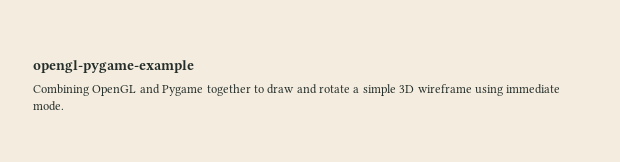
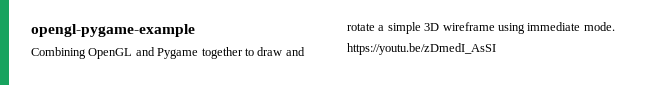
(64, 106) none -> [347,43,496,55] // https://youtu.be/zDmedI_AsSI

